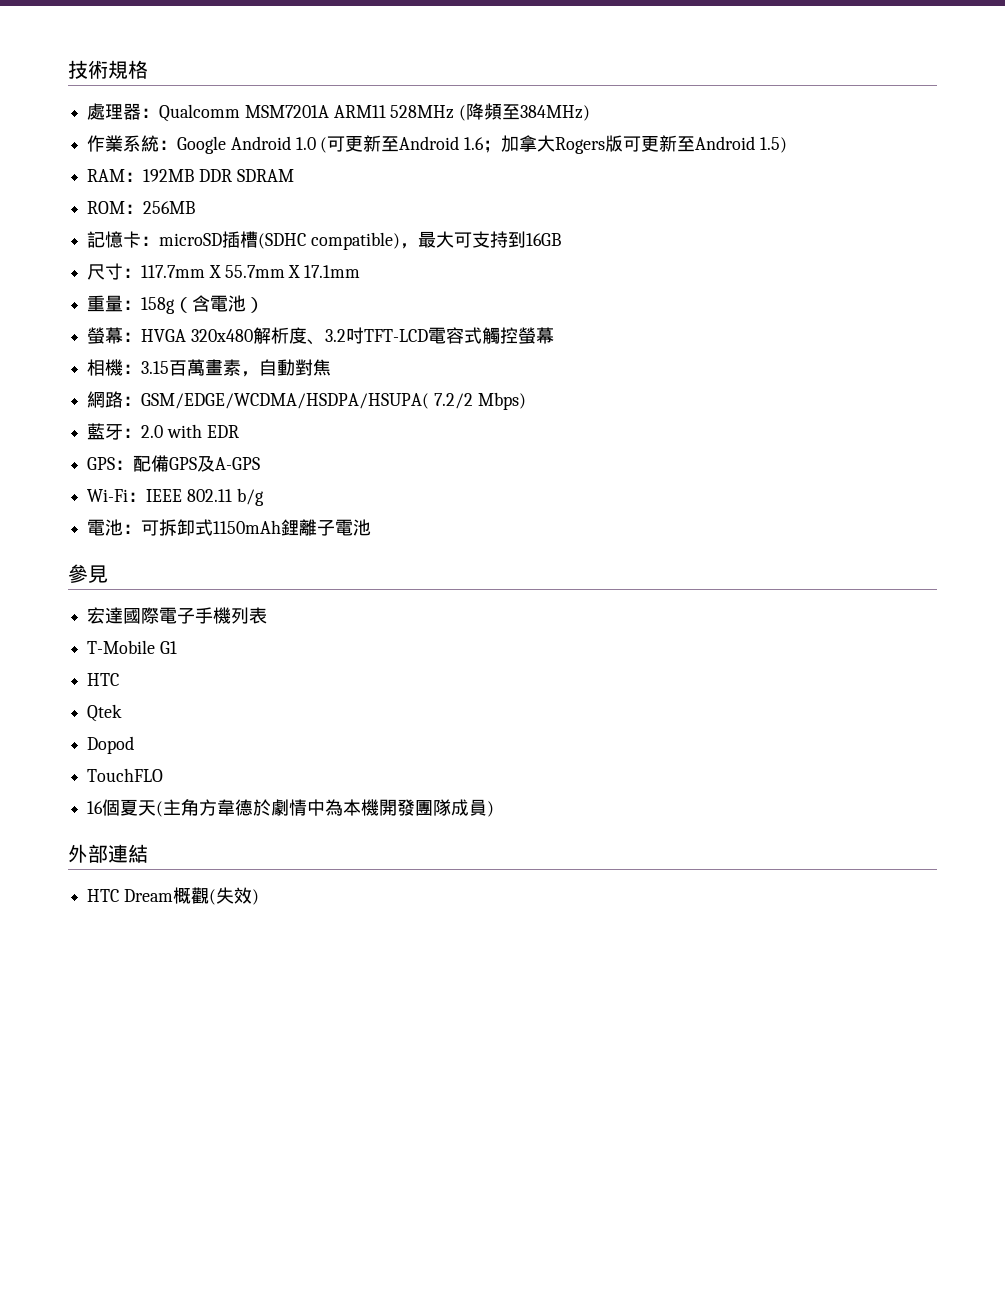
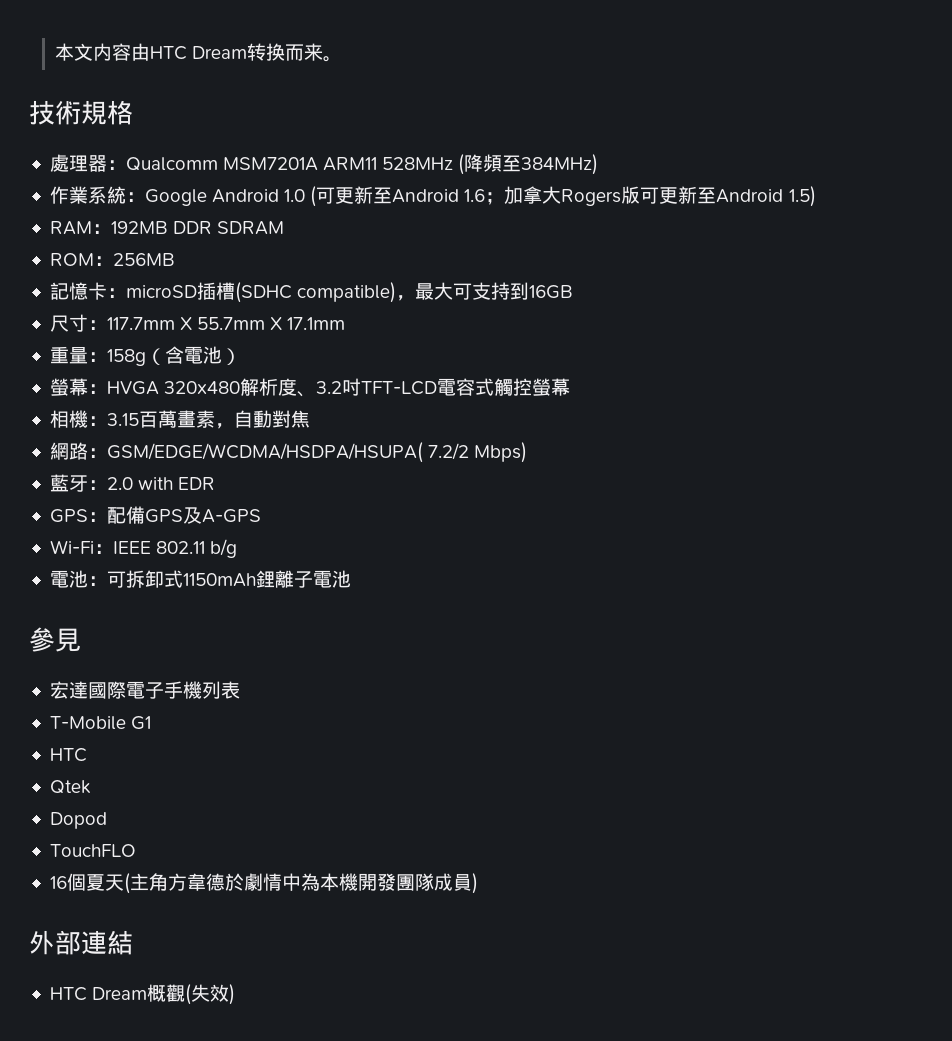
(68, 69) none -> [55,43,343,62] 本文内容由HTC Dream转换而来。 //

